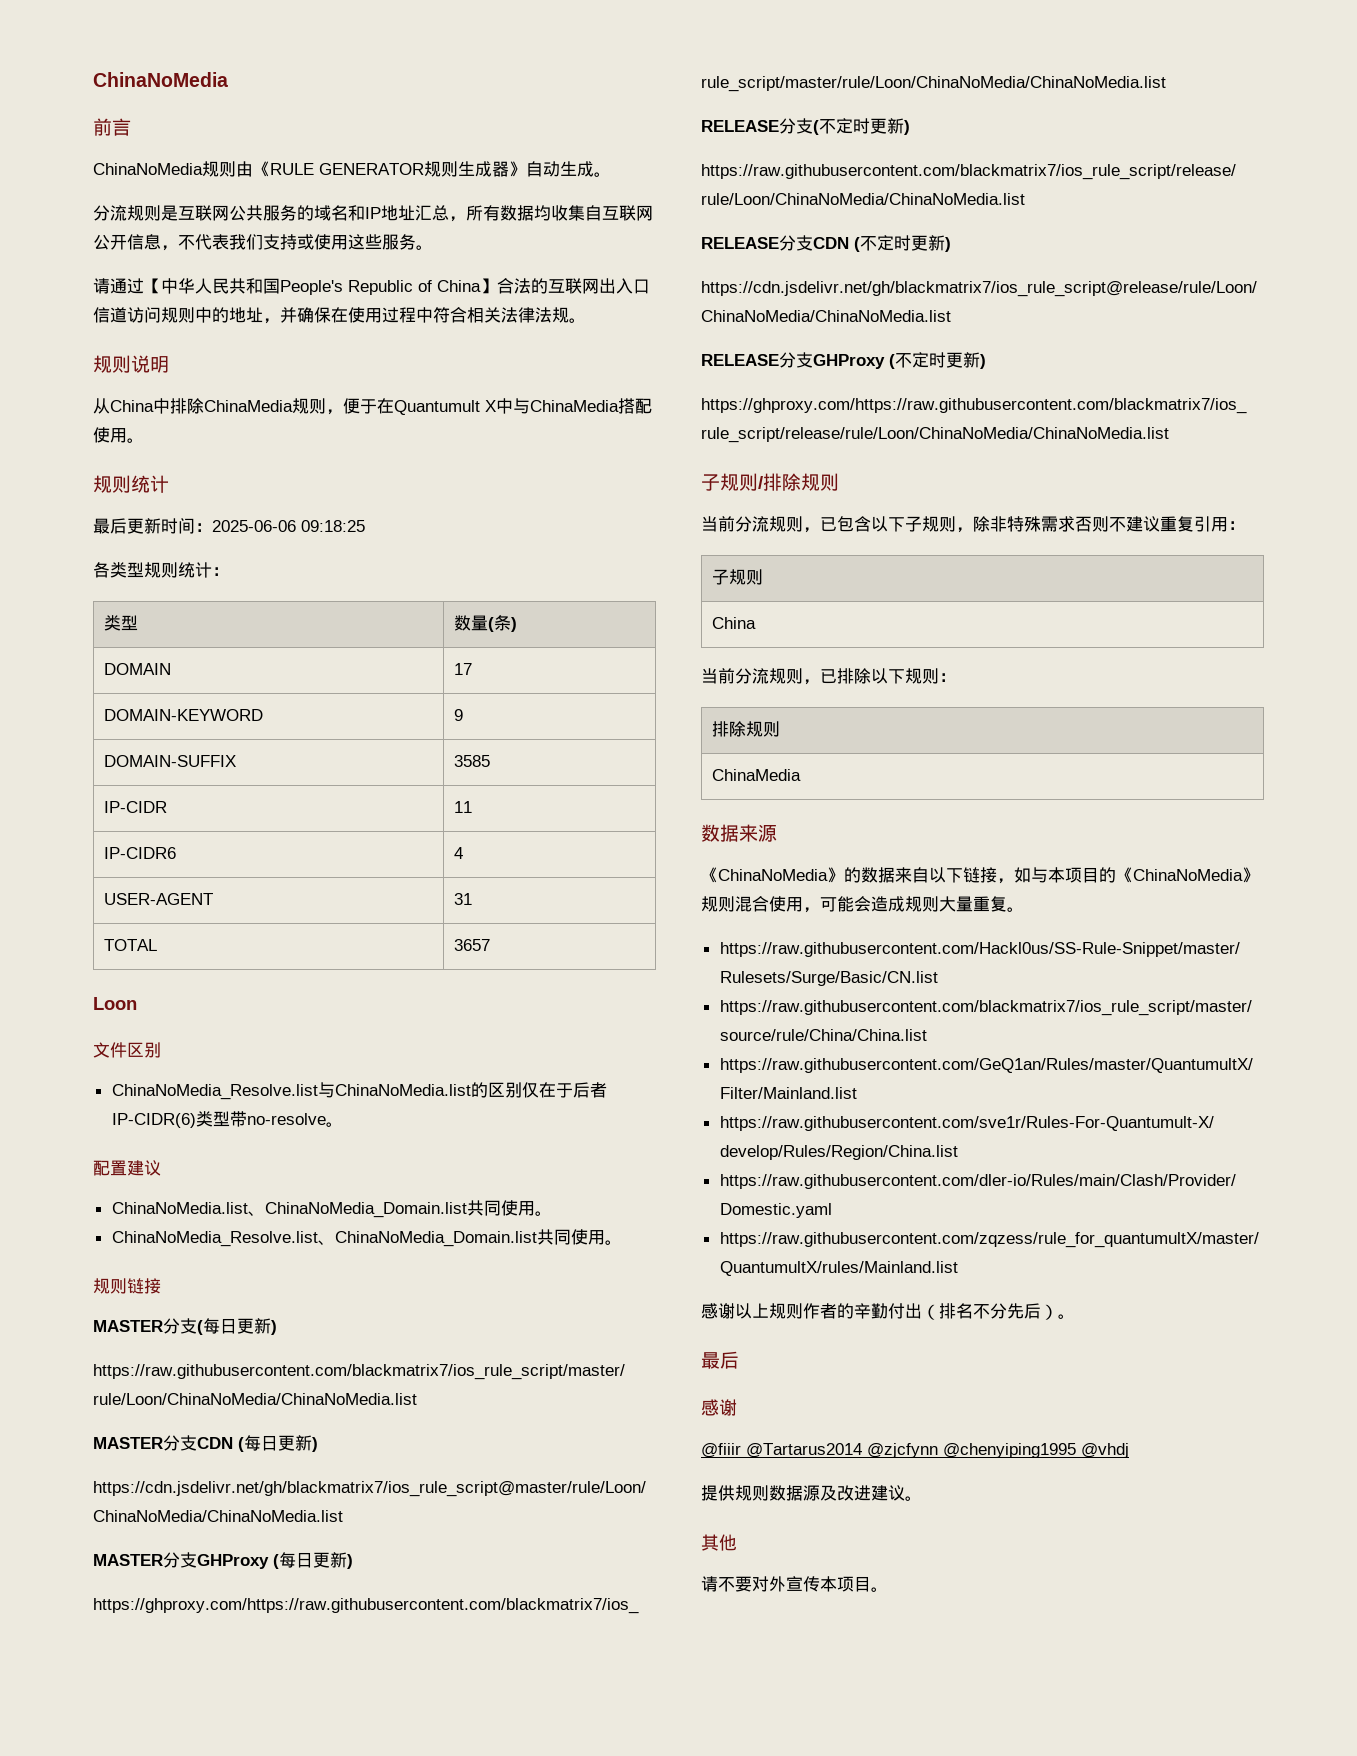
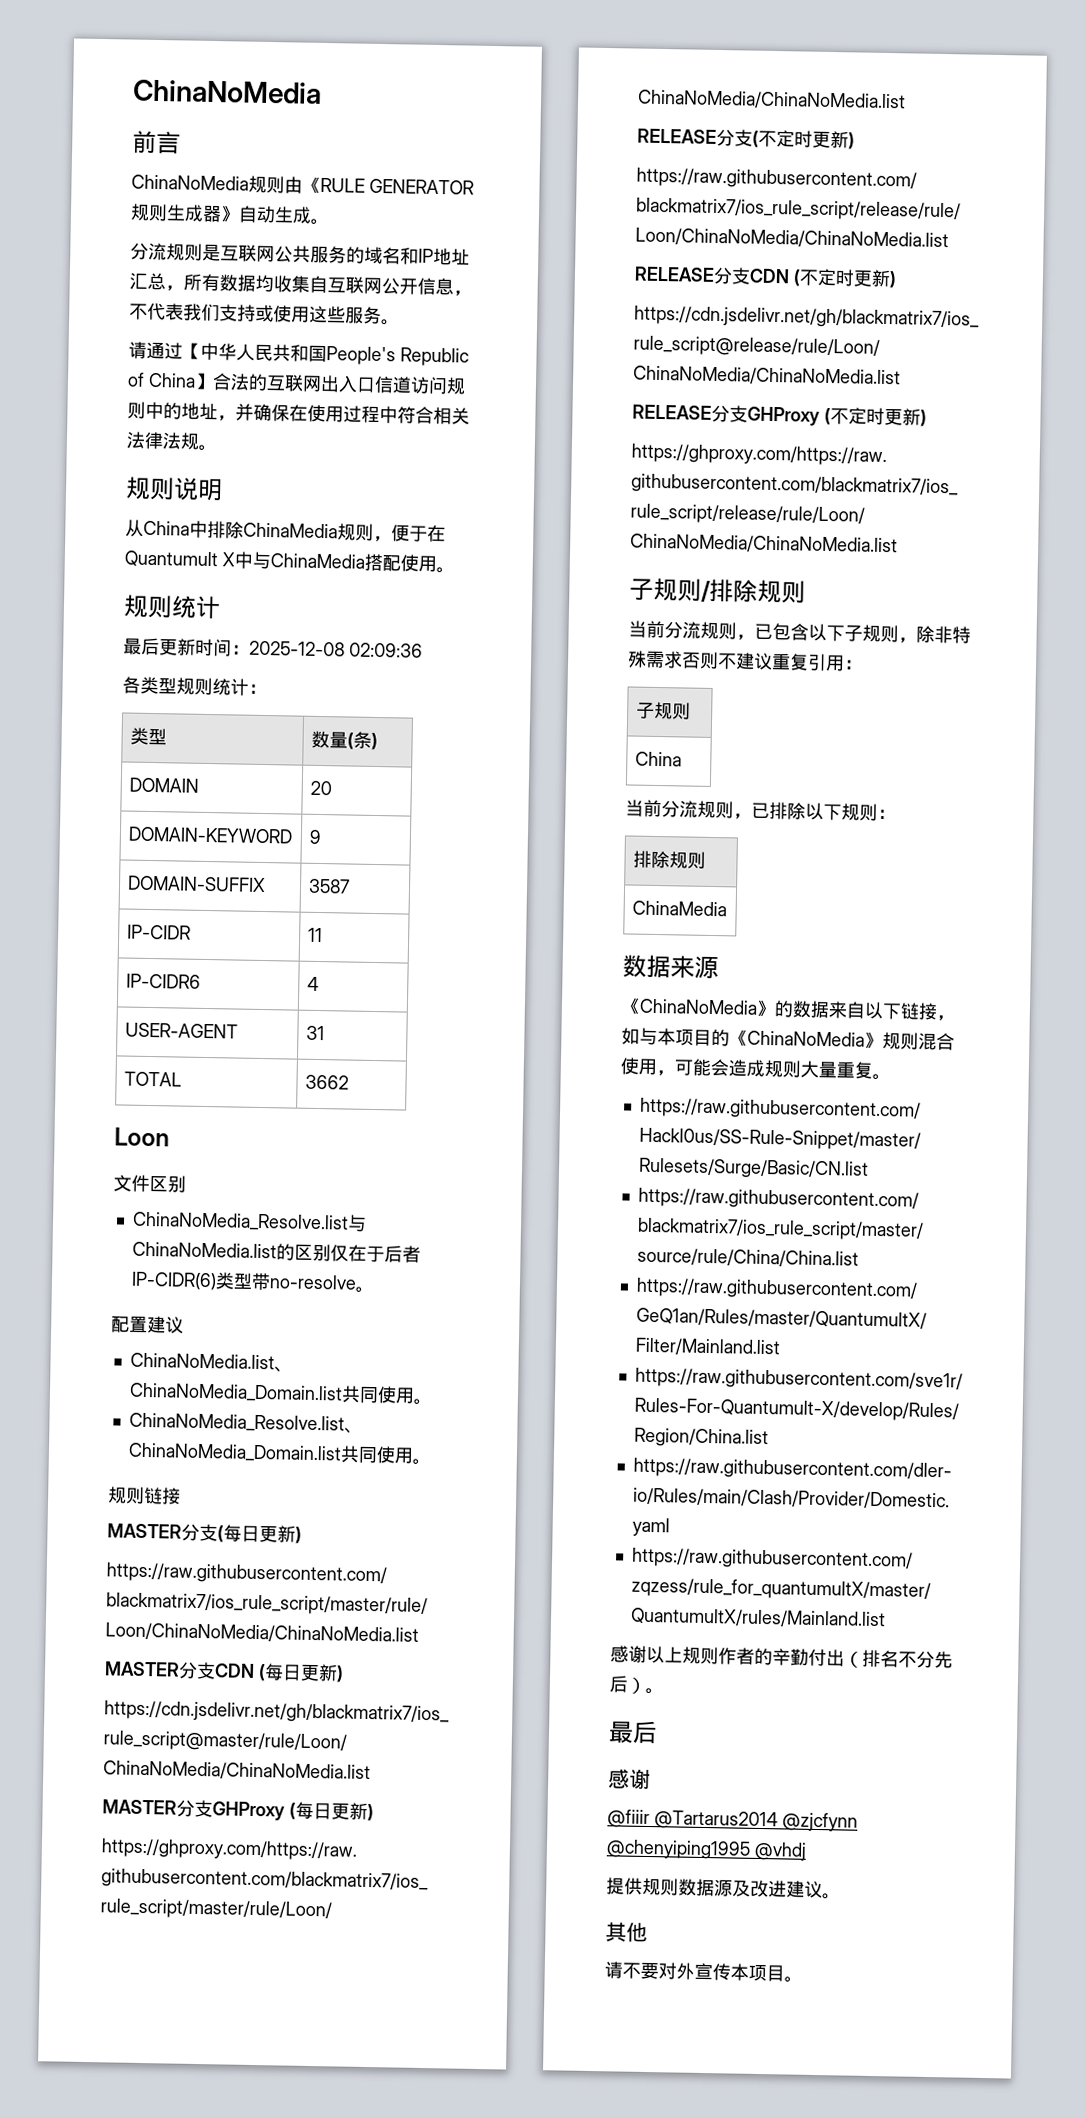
[212,520,365,532] 2025-06-06 09:18:25 -> [249,640,423,658] 2025-12-08 02:09:36
[453,663,472,675] 17 -> [309,780,332,796] 20
[453,755,490,767] 3585 -> [307,878,350,894] 3587
[453,939,490,951] 3657 -> [304,1074,349,1090] 3662

